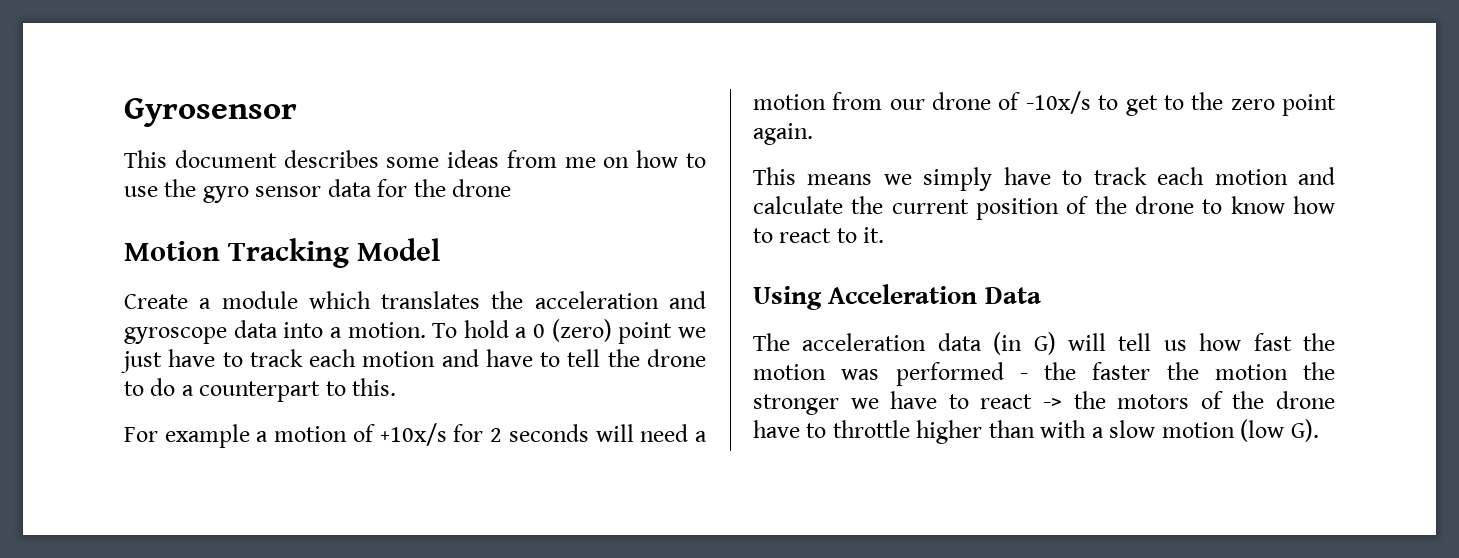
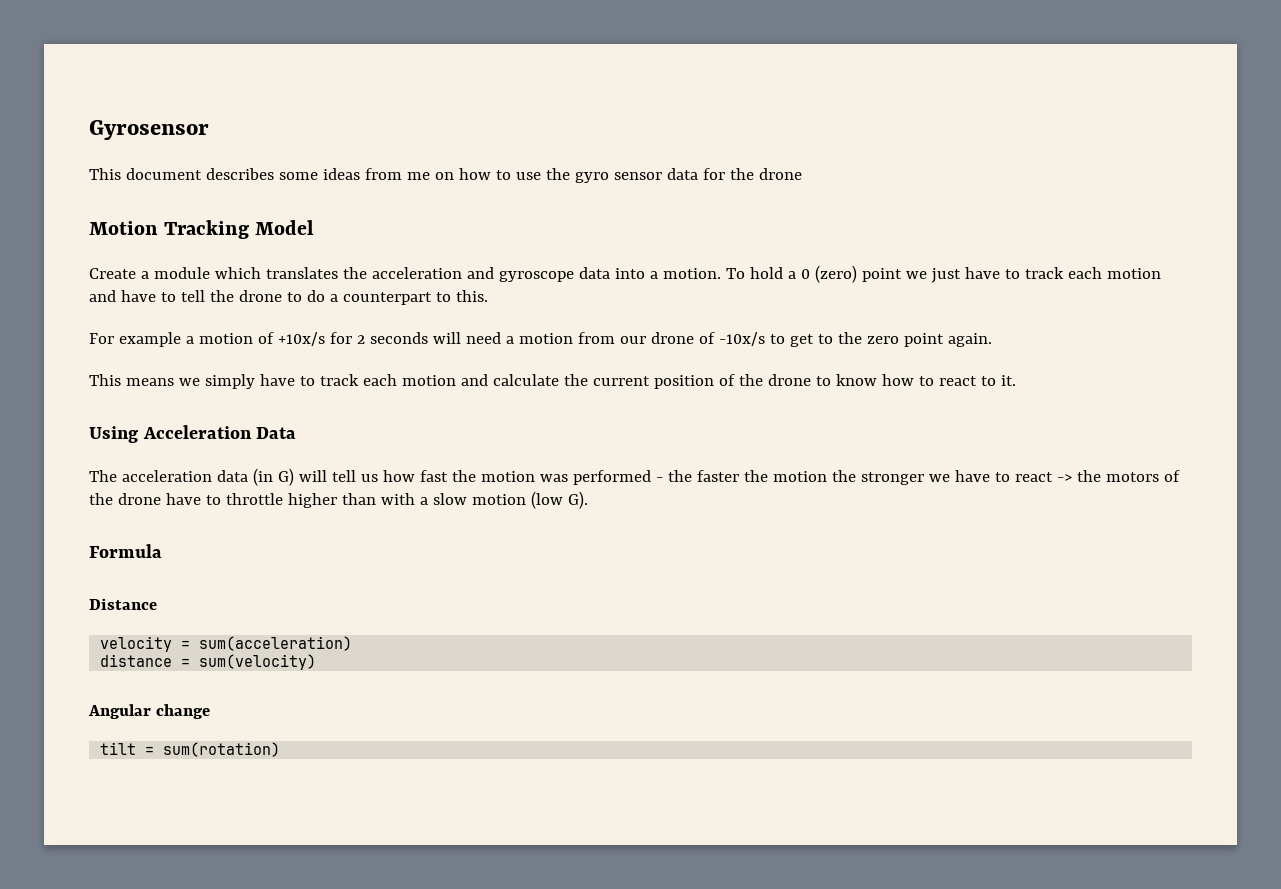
(1319, 430) none -> [89,544,162,558] [89,598,157,610] [100,636,353,652] [100,654,317,670] [88,704,210,719] [100,742,281,757] // Formula // Distance // velocity = sum(acceleration) // distance = sum(velocity) // Angular change // tilt = sum(rotation)

